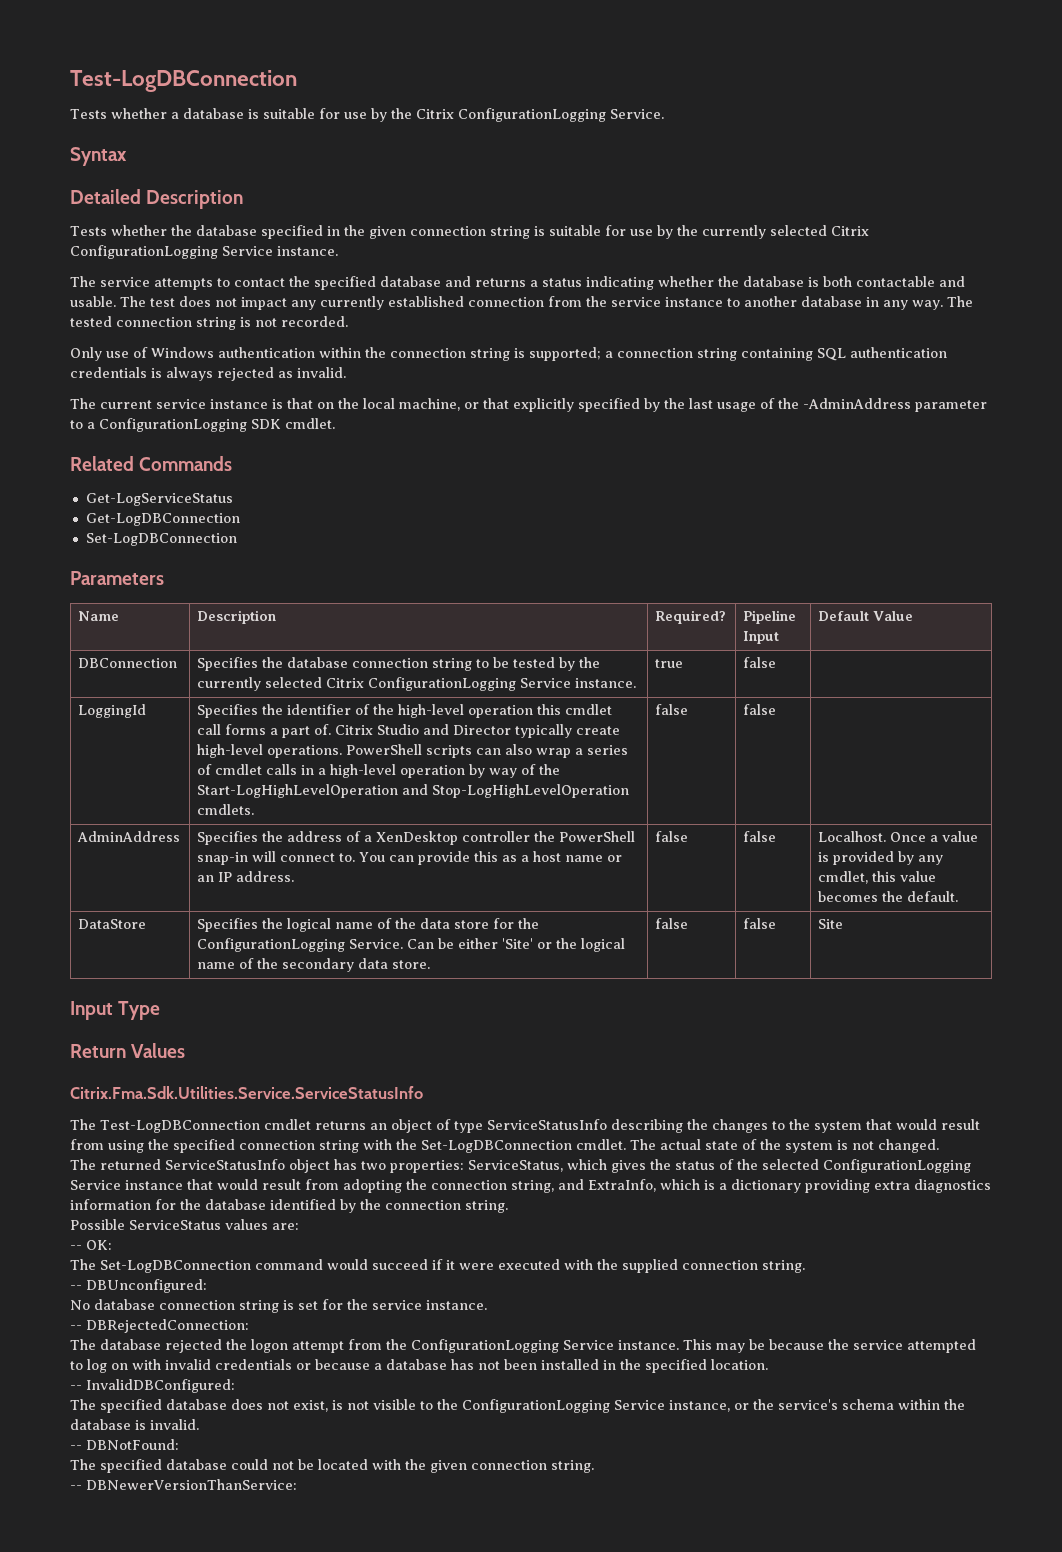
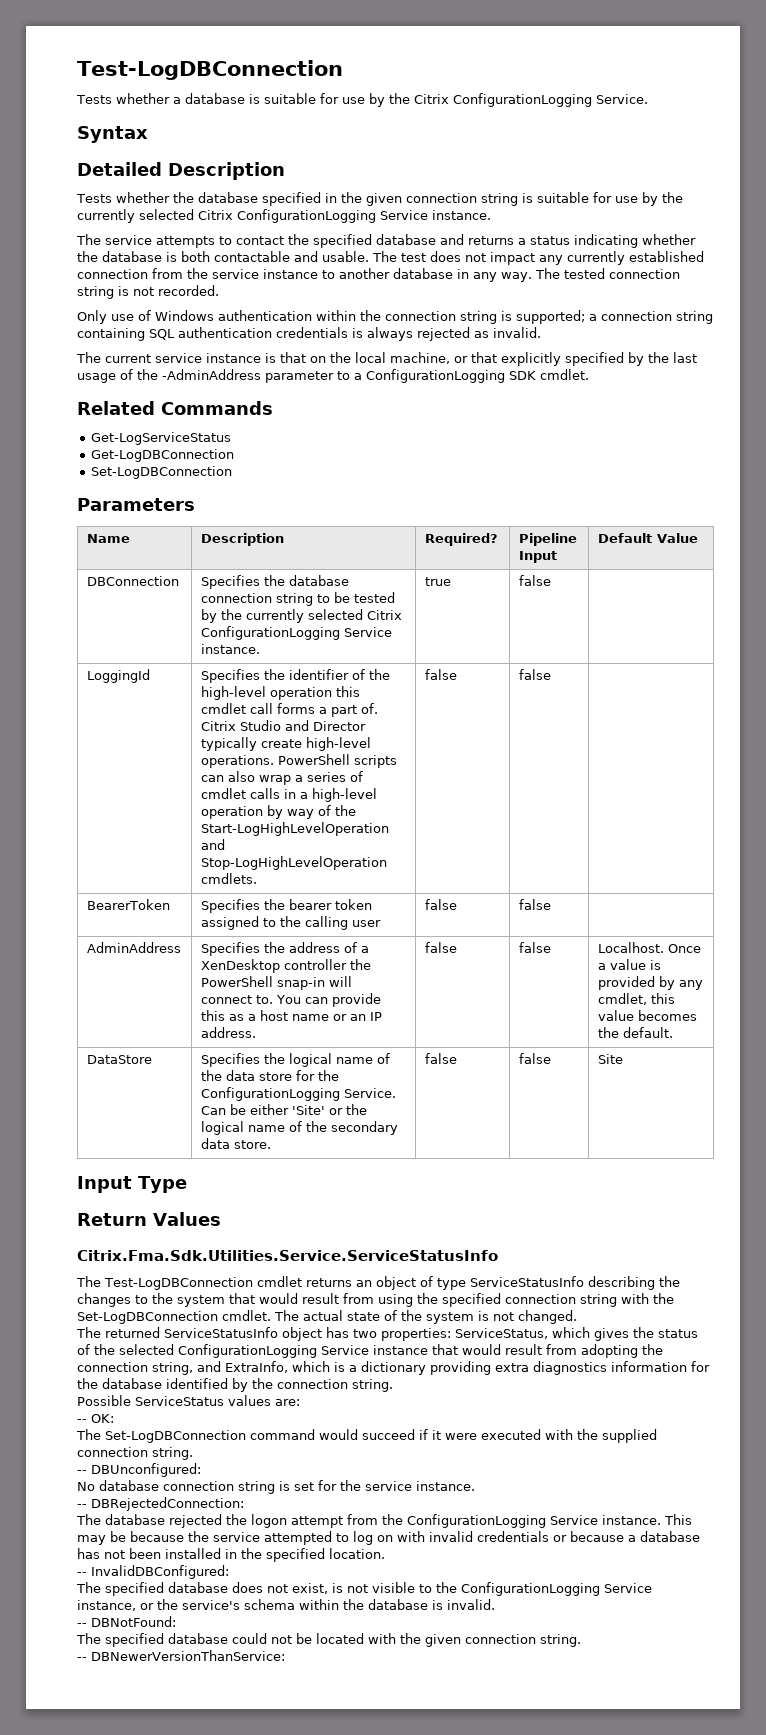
(777, 709) none -> [86,899,170,910] [200,899,372,913] [200,916,381,930] [424,899,457,910] [518,899,551,910] // BearerToken | Specifies the bearer token assigned to the calling user | false | false |

